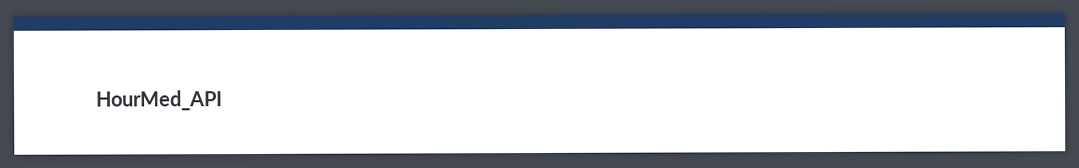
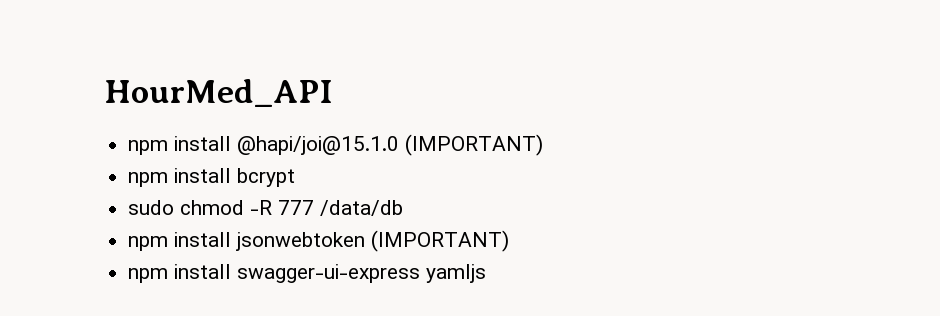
(223, 100) none -> [128,134,544,156] [128,168,296,187] [128,200,404,216] [128,230,510,252] [128,264,487,283] // npm install @hapi/joi@15.1.0 (IMPORTANT) // npm install bcrypt // sudo chmod -R 777 /data/db // npm install jsonwebtoken (IMPORTANT) // npm install swagger-ui-express yamljs

